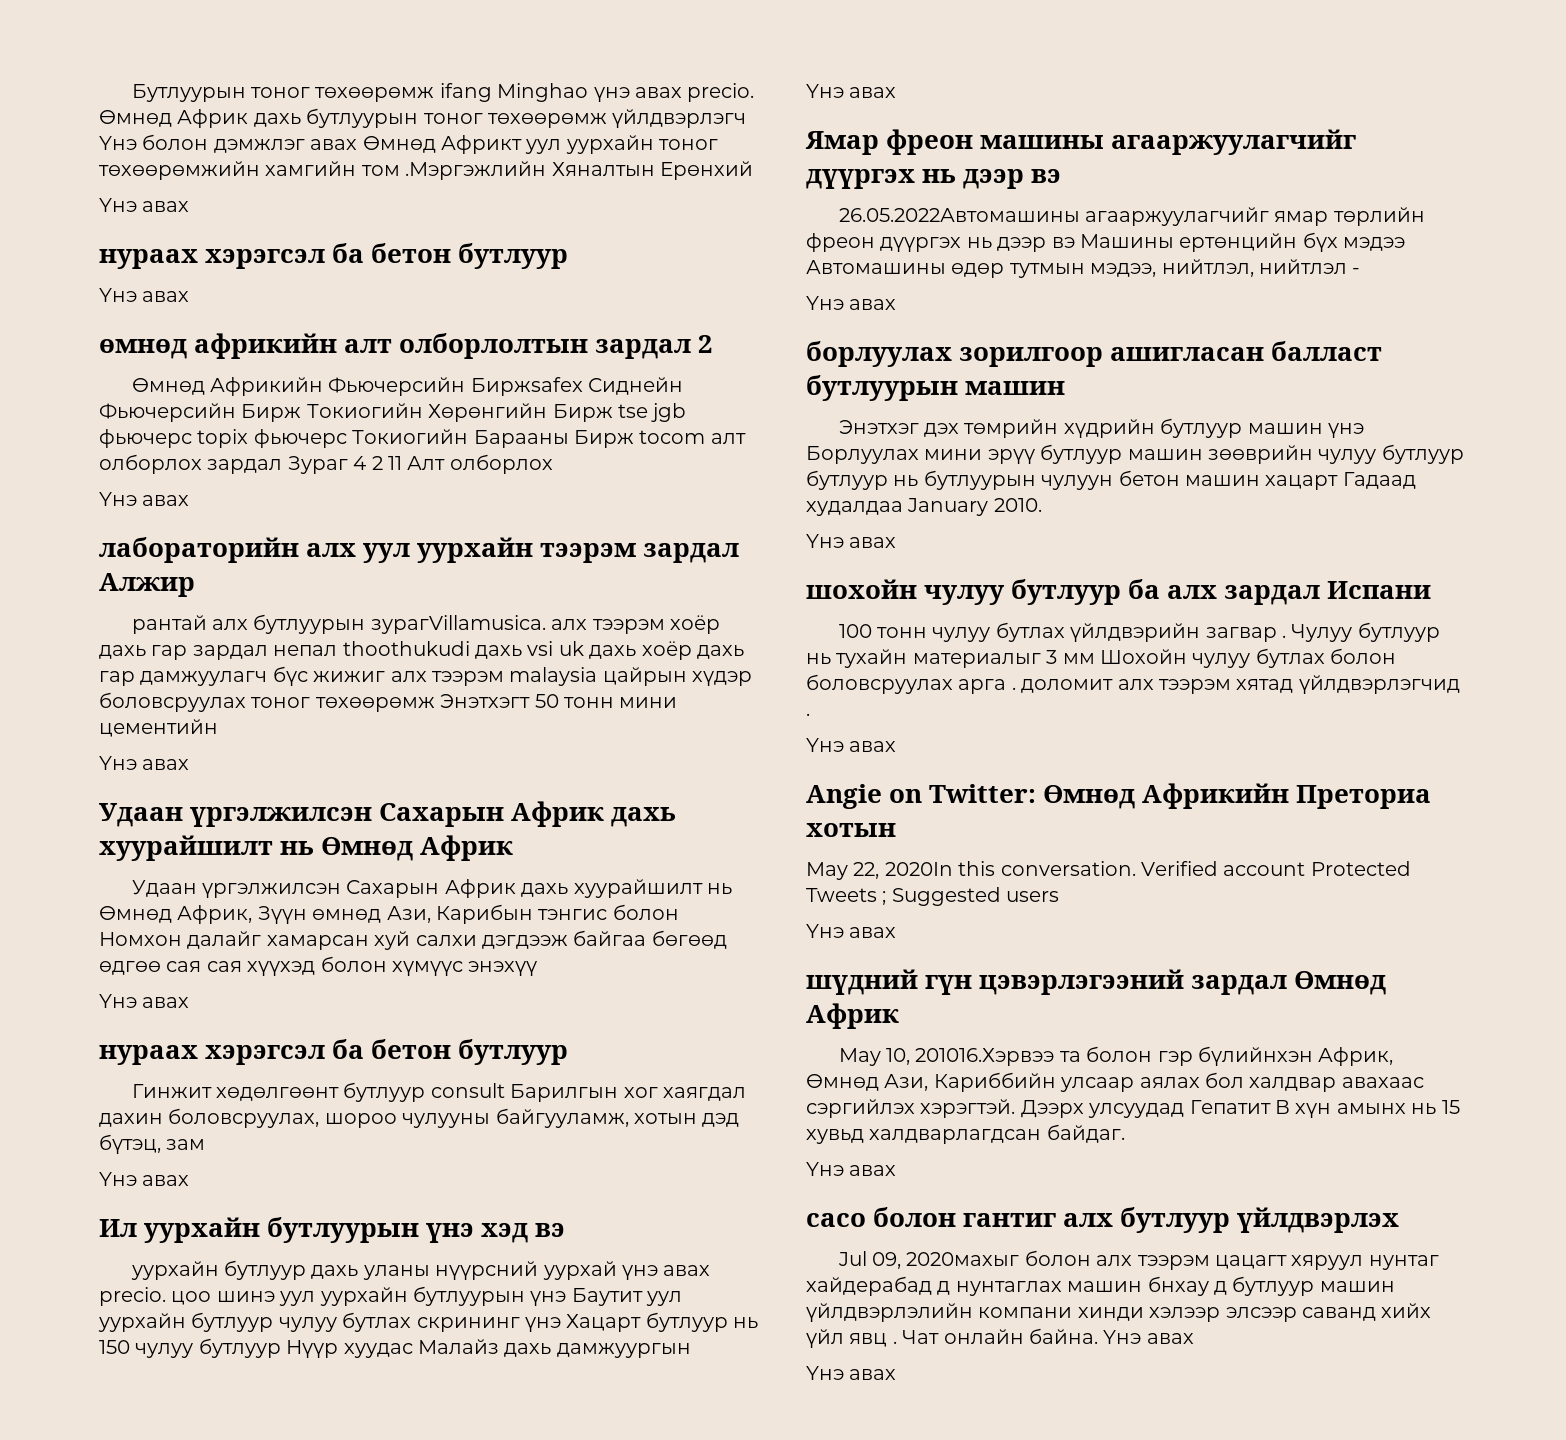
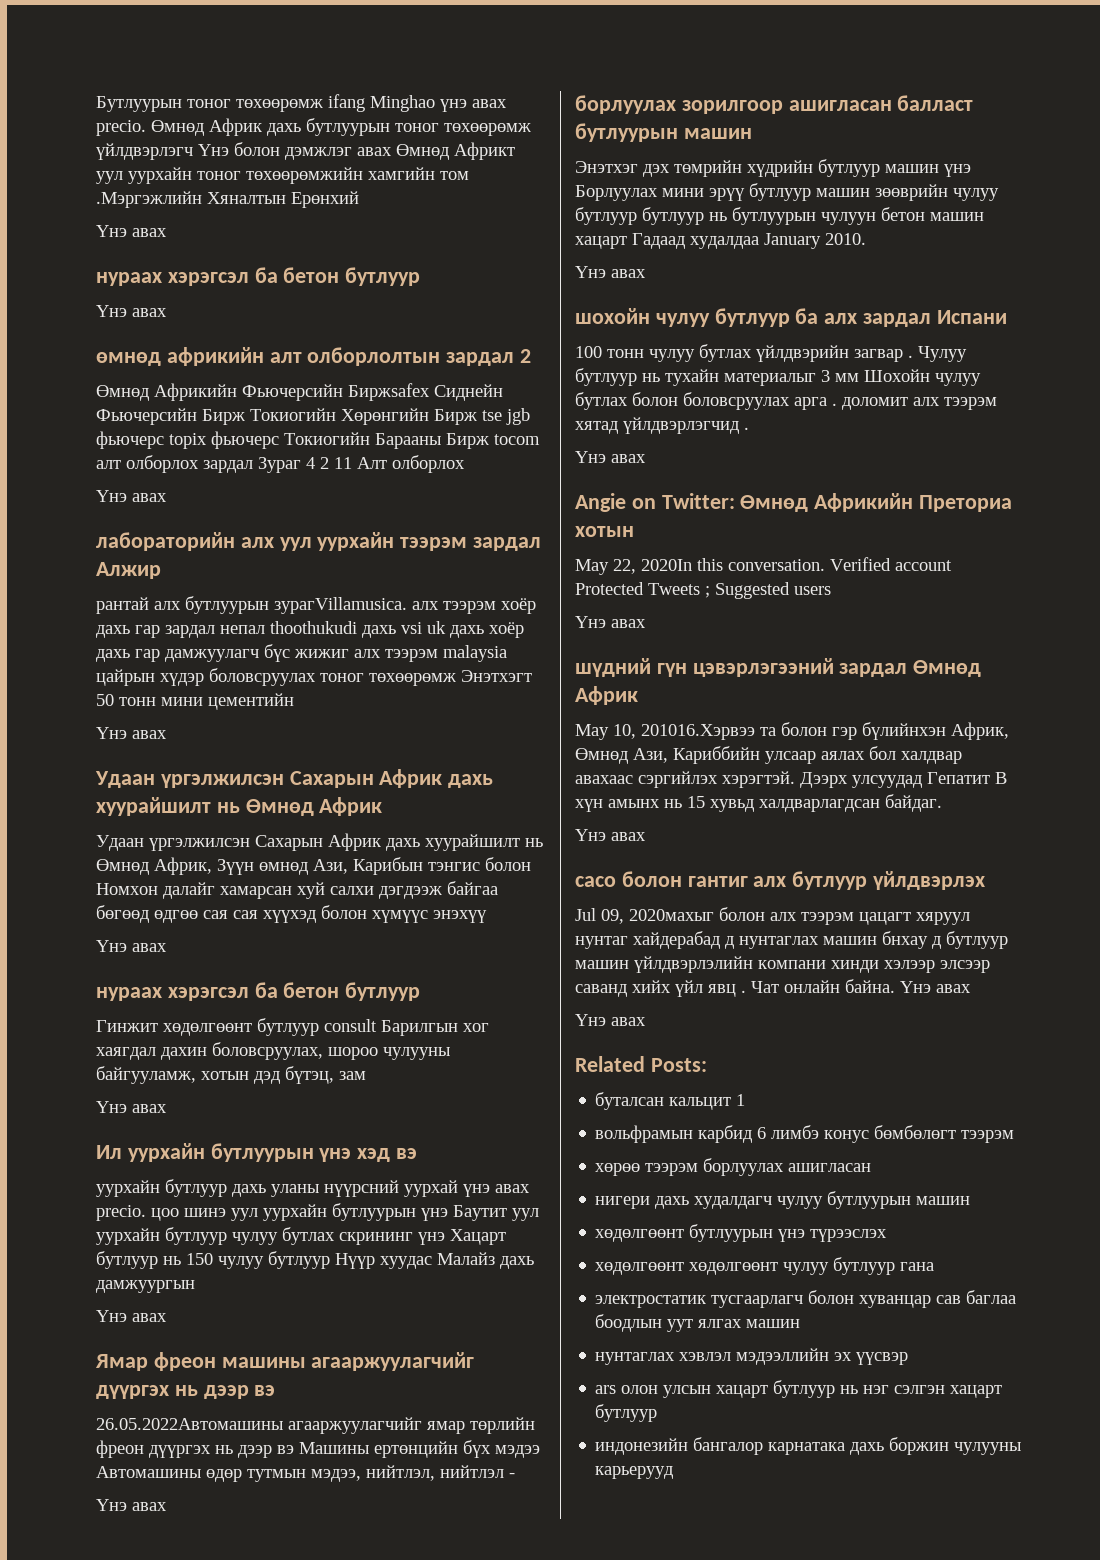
(897, 1374) none -> [575,1056,707,1072] [595,1092,746,1110] [595,1125,1015,1143] [595,1158,872,1176] [595,1191,971,1209] [595,1224,888,1242] [595,1257,935,1275] [595,1290,1017,1308] [595,1314,801,1332] [595,1348,909,1365] [595,1380,1003,1398] [595,1404,658,1422] [595,1437,1022,1455] [595,1466,674,1479] // Related Posts: // буталсан кальцит 1 // вольфрамын карбид 6 лимбэ конус бөмбөлөгт тээрэм // хөрөө тээрэм борлуулах ашигласан // нигери дахь худалдагч чулуу бутлуурын машин // хөдөлгөөнт бутлуурын үнэ түрээслэх // хөдөлгөөнт хөдөлгөөнт чулуу бутлуур гана // электростатик тусгаарлагч болон хуванцар сав баглаа боодлын уут ялгах машин // нунтаглах хэвлэл мэдээллийн эх үүсвэр // ars олон улсын хацарт бутлуур нь нэг сэлгэн хацарт бутлуур // индонезийн бангалор карнатака дахь боржин чулууны карьерууд

